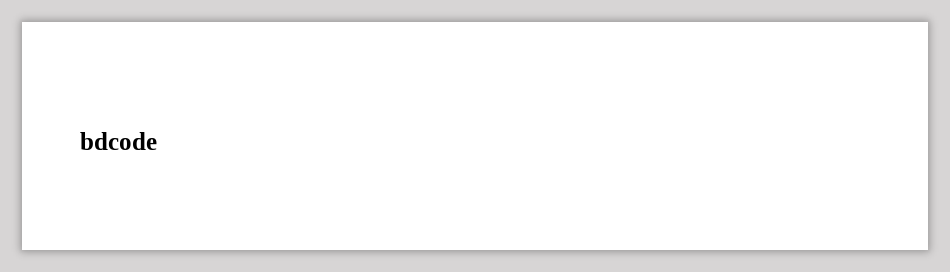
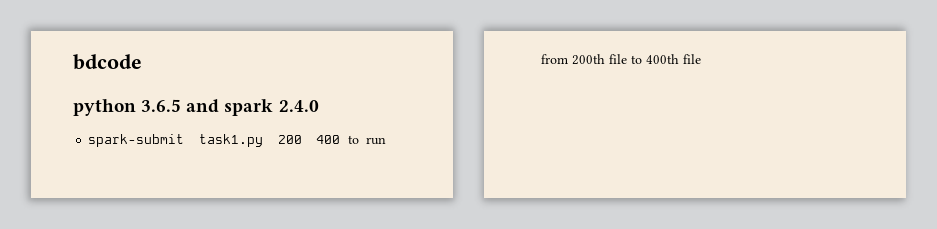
(157, 141) none -> [73,99,319,116] [88,134,386,147] [541,54,702,65] // python 3.6.5 and spark 2.4.0 // spark-submit task1.py 200 400 to run from 200th file to 400th file

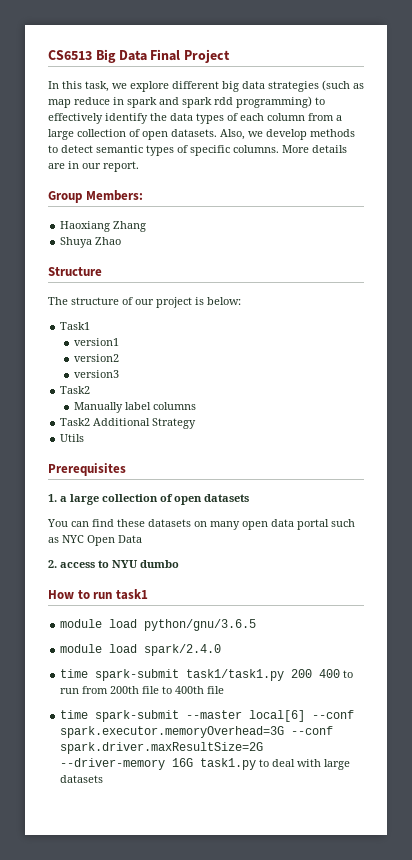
[73,54,142,70] [73,99,319,116] [88,134,264,147] bdcode // python 3.6.5 and spark 2.4.0 // spark-submit task1.py -> [48,49,231,63] [48,80,364,92] [48,96,325,108] [48,113,342,124] [48,129,355,140] [48,145,347,156] [48,161,139,172] [48,190,143,203] [60,221,147,232] [60,237,122,248] [48,267,102,276] [48,297,241,308] [60,322,91,330] [74,338,120,346] [74,354,120,362] [74,370,120,378] [60,386,91,394] [74,402,197,413] [60,418,197,429] [60,434,85,442] [48,463,126,476] [48,494,249,505] [47,519,355,530] [48,535,142,546] [48,560,179,568] [48,589,148,600] [60,619,257,631] [60,644,222,656] [60,669,285,681] CS6513 Big Data Final Project // In this task, we explore different big data strategies (such as map reduce in spark and spark rdd programming) to effectively identify the data types of each column from a large collection of open datasets. Also, we develop methods to detect semantic types of specific columns. More details are in our report. // Group Members: // Haoxiang Zhang // Shuya Zhao // Structure // The structure of our project is below: // Task1 // version1 // version2 // version3 // Task2 // Manually label columns // Task2 Additional Strategy // Utils // Prerequisites // 1. a large collection of open datasets // You can find these datasets on many open data portal such as NYC Open Data // 2. access to NYU dumbo // How to run task1 // module load python/gnu/3.6.5 // module load spark/2.4.0 // time spark-submit task1/task1.py
(702, 59) none -> [60,710,355,722] [60,726,334,738] [60,742,264,754] [60,758,351,770] [60,775,104,783] // time spark-submit --master local[6] --conf spark.executor.memoryOverhead=3G --conf spark.driver.maxResultSize=2G --driver-memory 16G task1.py to deal with large datasets

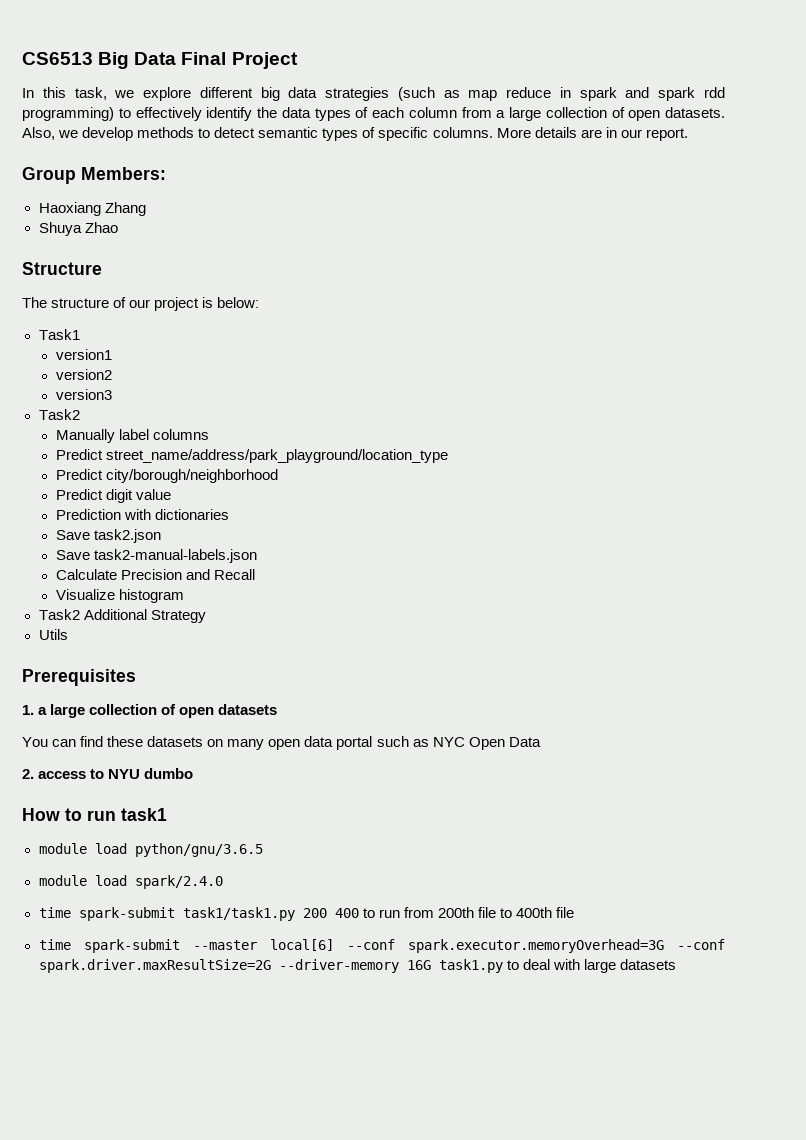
(197, 406) none -> [55,449,448,463] [55,469,278,483] [55,489,171,503] [55,509,229,520] [55,529,161,543] [55,549,257,563] [55,569,255,580] [55,589,184,603] // Predict street_name/address/park_playground/location_type // Predict city/borough/neighborhood // Predict digit value // Prediction with dictionaries // Save task2.json // Save task2-manual-labels.json // Calculate Precision and Recall // Visualize histogram

